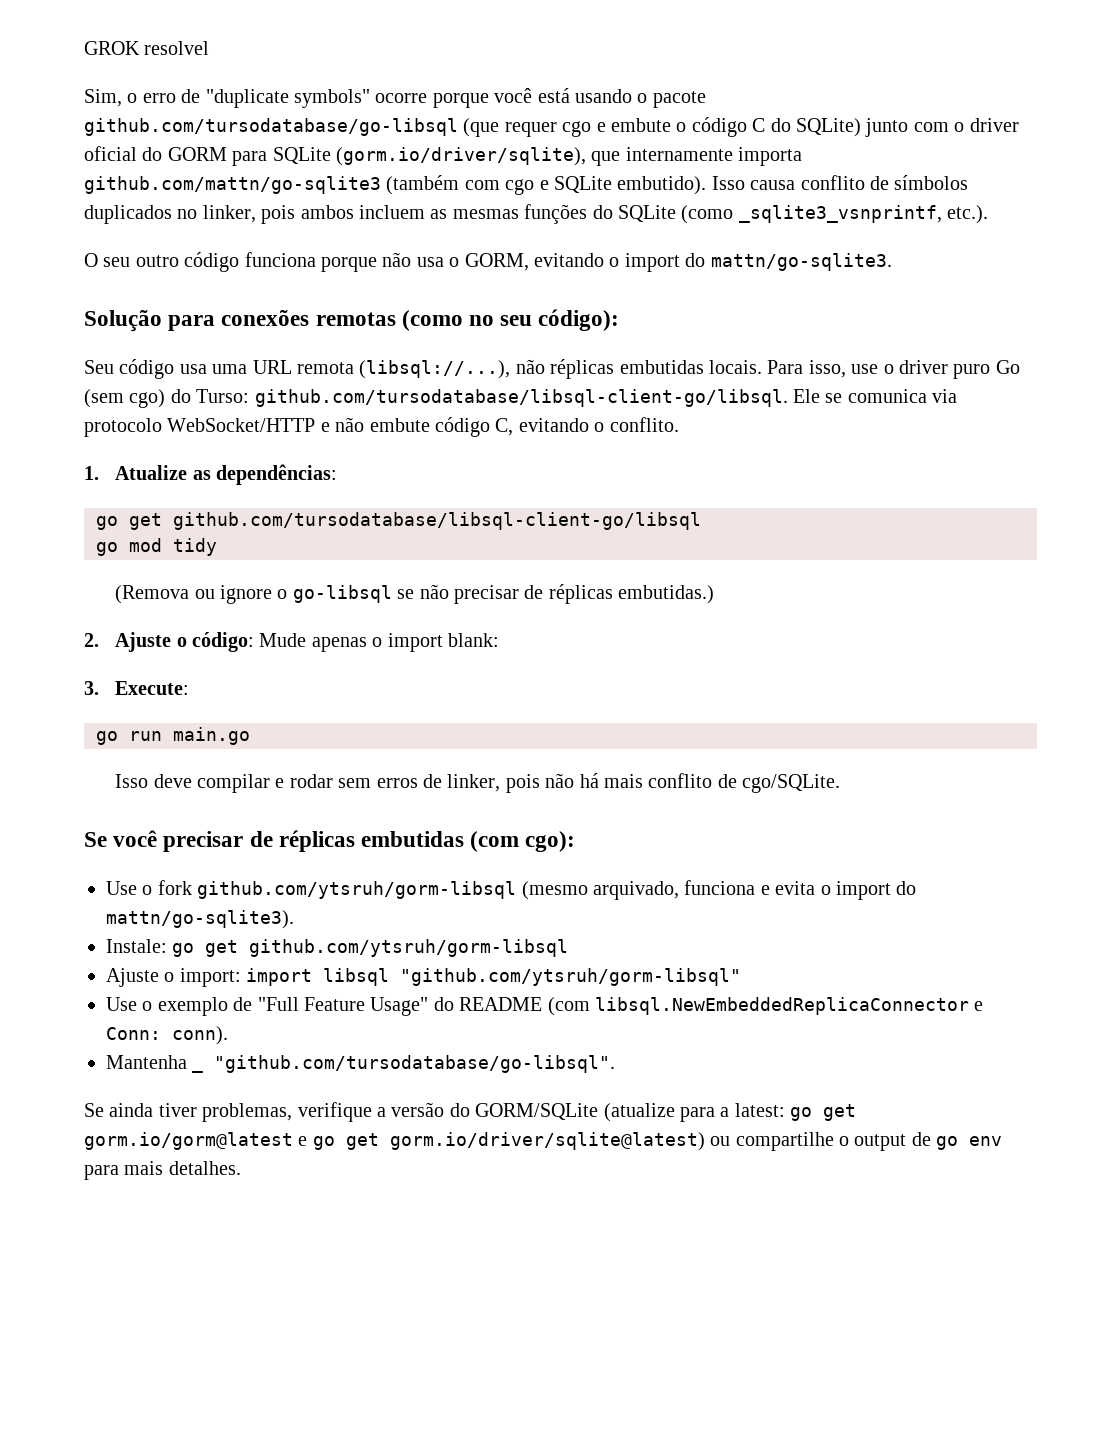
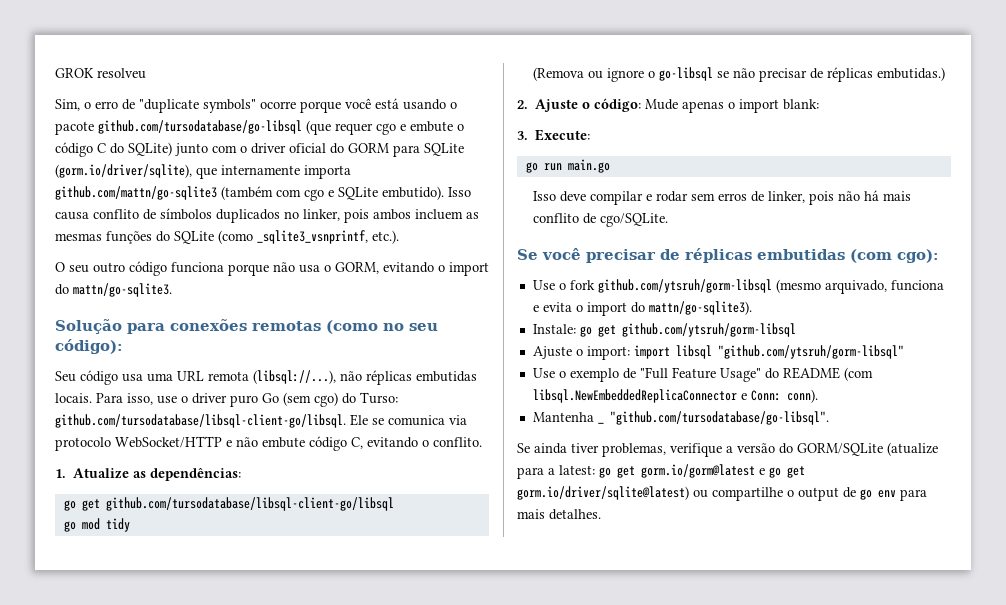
[144,41,210,55] resolvel -> [97,68,146,79] resolveu

